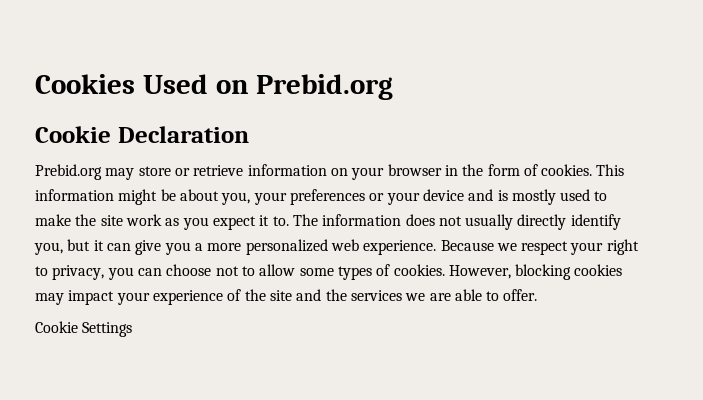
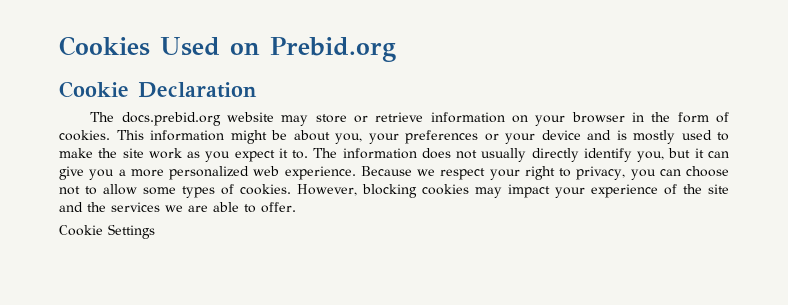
[35,164,102,180] Prebid.org -> [90,112,275,126] The docs.prebid.org website

